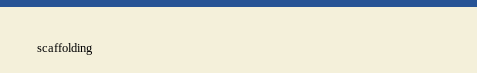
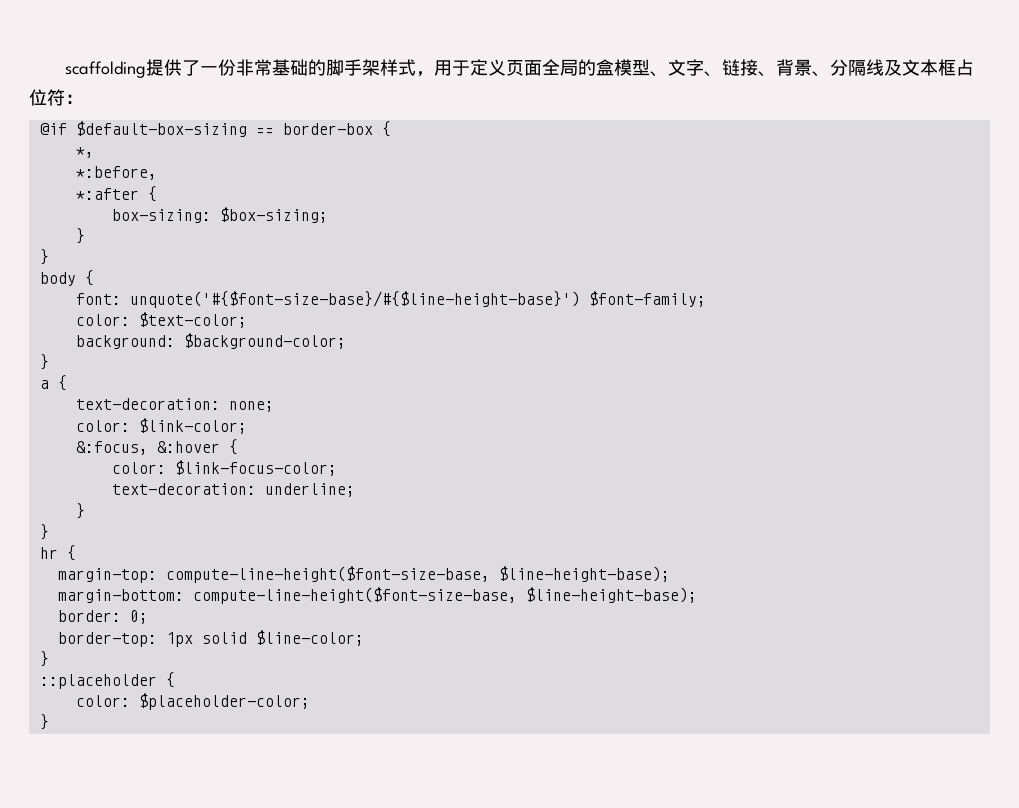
(93, 49) none -> [145,59,974,77] [29,89,83,106] [39,121,391,137] [75,147,94,158] [75,166,157,180] [75,186,157,202] [111,207,328,223] [75,228,85,244] [39,249,49,265] [39,270,94,286] [75,291,706,308] [75,312,247,328] [75,333,346,349] [39,354,49,370] [39,375,67,391] [75,398,274,412] [75,418,247,434] [75,439,238,455] [111,460,337,476] [111,483,355,497] [75,503,85,519] [39,524,49,540] [39,545,76,561] [57,566,670,583] [57,587,697,604] [57,610,148,624] [57,630,364,647] [39,651,49,667] [39,672,175,689] [75,693,310,710] [39,714,49,730] 提供了一份非常基础的脚手架样式，用于定义页面全局的盒模型、文字、链接、背景、分隔线及文本框占位符： // @if $default-box-sizing == border-box { // *, // *:before, // *:after { // box-sizing: $box-sizing; // } // } // body { // font: unquote('#{$font-size-base}/#{$line-height-base}') $font-family; // color: $text-color; // background: $background-color; // } // a { // text-decoration: none; // color: $link-color; // &:focus, &:hover { // color: $link-focus-color; // text-decoration: underline; // } // } // hr { // margin-top: compute-line-height($font-size-base, $line-height-base); // margin-bottom: compute-line-height($font-size-base, $line-height-base); // border: 0; // border-top: 1px solid $line-color; // } // ::placeholder { // color: $placeholder-color; // }

